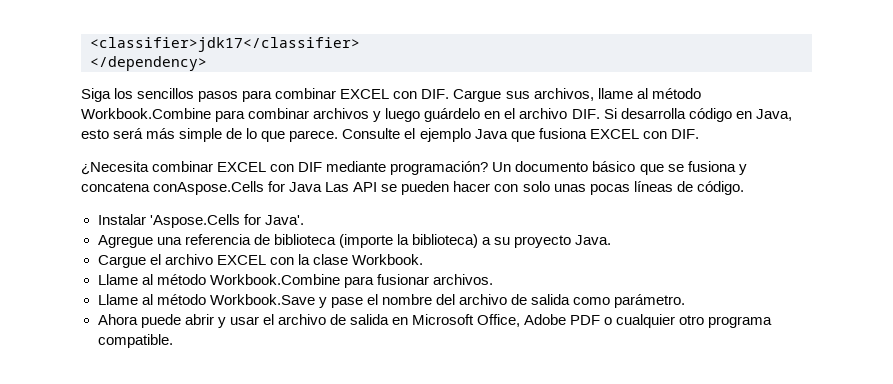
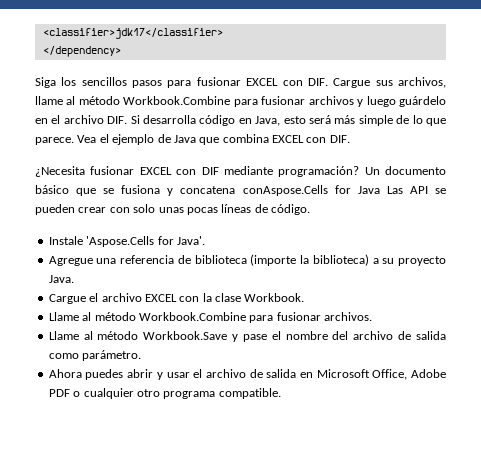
[275,88,337,99] combinar -> [196,77,241,86] fusionar
[248,108,310,119] combinar -> [261,96,306,105] fusionar
[342,128,401,139] Consulte -> [77,135,97,143] Vea
(471, 135) none -> [157,134,171,143] de
[538,128,587,139] fusiona -> [222,134,269,143] combina
[152,161,214,172] combinar -> [90,166,135,175] fusionar
[453,181,491,192] hacer -> [78,207,107,213] crear
[97,214,146,225] Instalar -> [48,236,83,245] Instale
[140,314,181,328] puede -> [85,369,124,380] puedes

